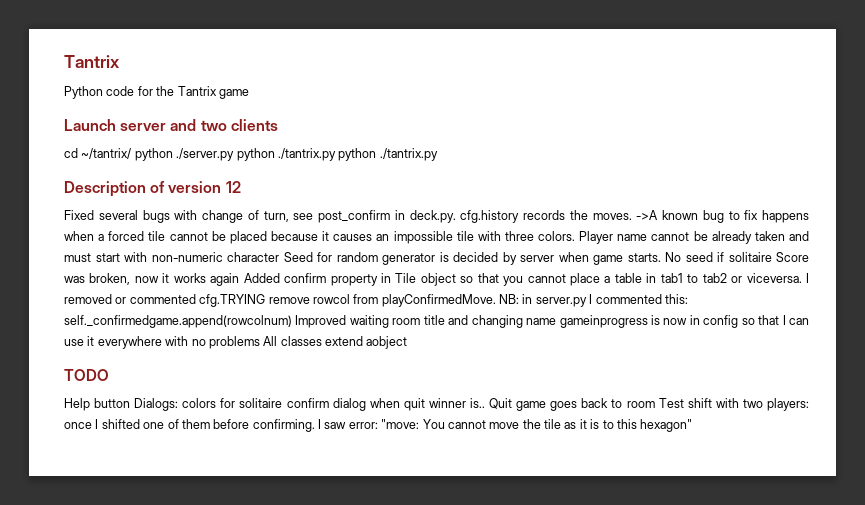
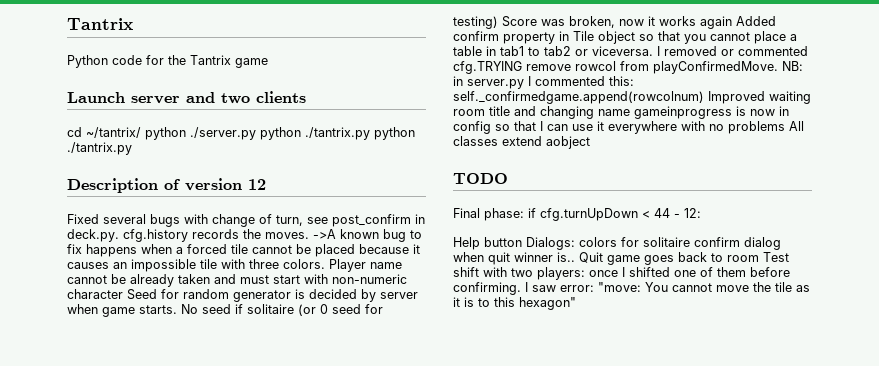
(772, 257) none -> [298,304,383,316] [453,16,498,29] (or 0 seed for testing)
(109, 375) none -> [453,208,701,221] // Final phase: if cfg.turnUpDown < 44 - 12:

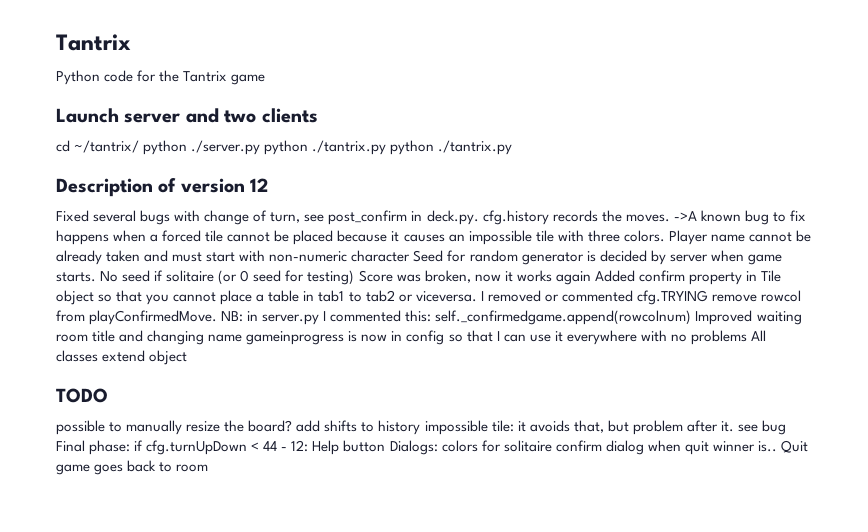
[546,136,590,149] aobject -> [149,350,188,365] object
(508, 178) none -> [56,420,786,435] possible to manually resize the board? add shifts to history impossible tile: it avoids that, but problem after it. see bug
(701, 213) // -> (309, 446) none
[763,252,789,262] [453,267,790,280] [453,282,810,295] [453,297,576,310] Test shift with two players: once I shifted one of them before confirming. I saw error: "move: You cannot move the tile as it is to this hexagon" -> (209, 468) none

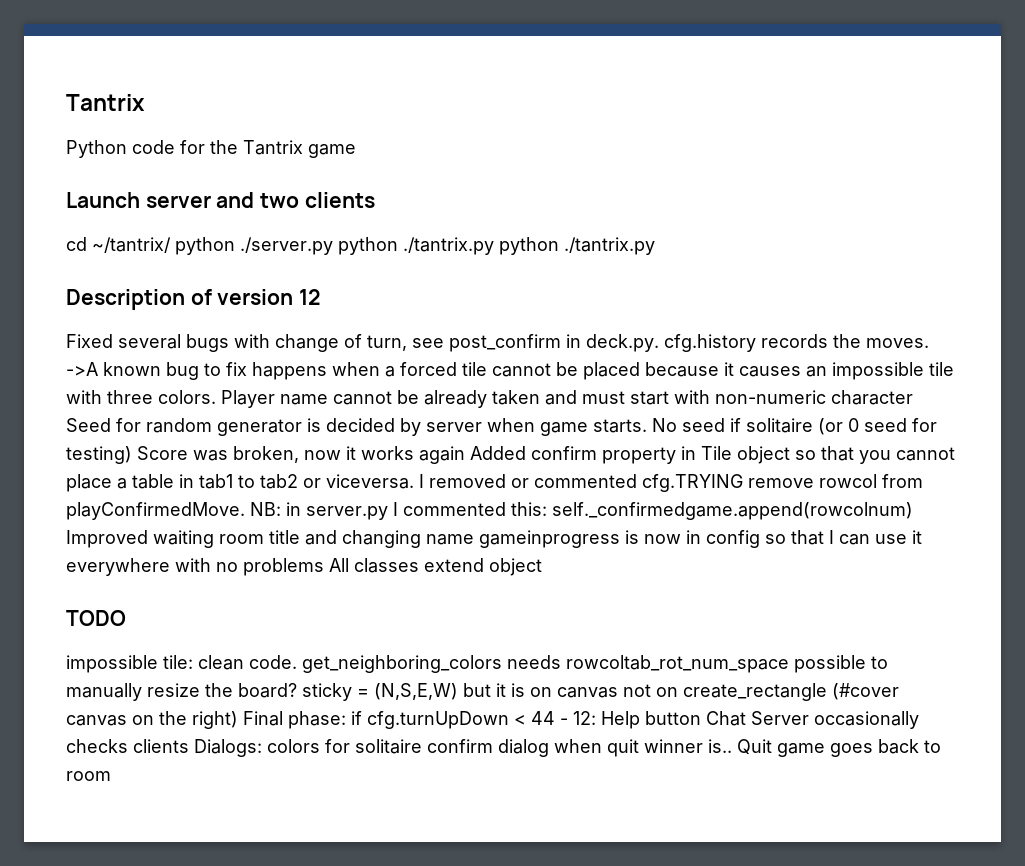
(108, 395) none -> [66,655,789,673] impossible tile: clean code. get_neighboring_colors needs rowcoltab_rot_num_space
[296,420,786,435] add shifts to history impossible tile: it avoids that, but problem after it. see bug -> [302,683,899,701] [66,711,238,729] sticky = (N,S,E,W) but it is on canvas not on create_rectangle (#cover canvas on the right)
(386, 446) none -> [706,711,919,729] [66,739,189,753] Chat Server occasionally checks clients

